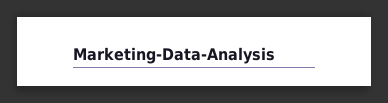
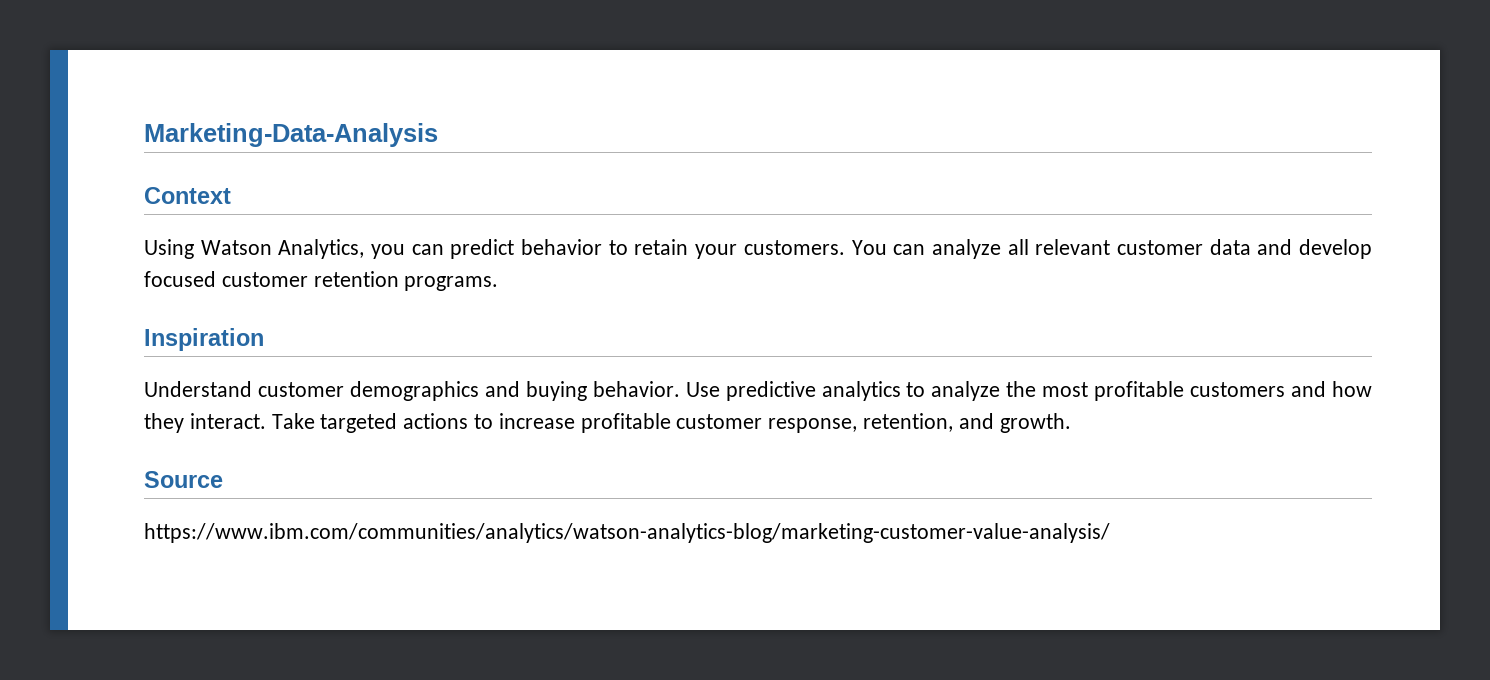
(275, 55) none -> [144,187,231,204] [144,239,1373,259] [144,271,499,291] [144,328,264,351] [144,381,1372,401] [144,413,1071,433] [144,471,223,488] [144,523,1110,543] // Context // Using Watson Analytics, you can predict behavior to retain your customers. You can analyze all relevant customer data and develop focused customer retention programs. // Inspiration // Understand customer demographics and buying behavior. Use predictive analytics to analyze the most profitable customers and how they interact. Take targeted actions to increase profitable customer response, retention, and growth. // Source // https://www.ibm.com/communities/analytics/watson-analytics-blog/marketing-customer-value-analysis/

